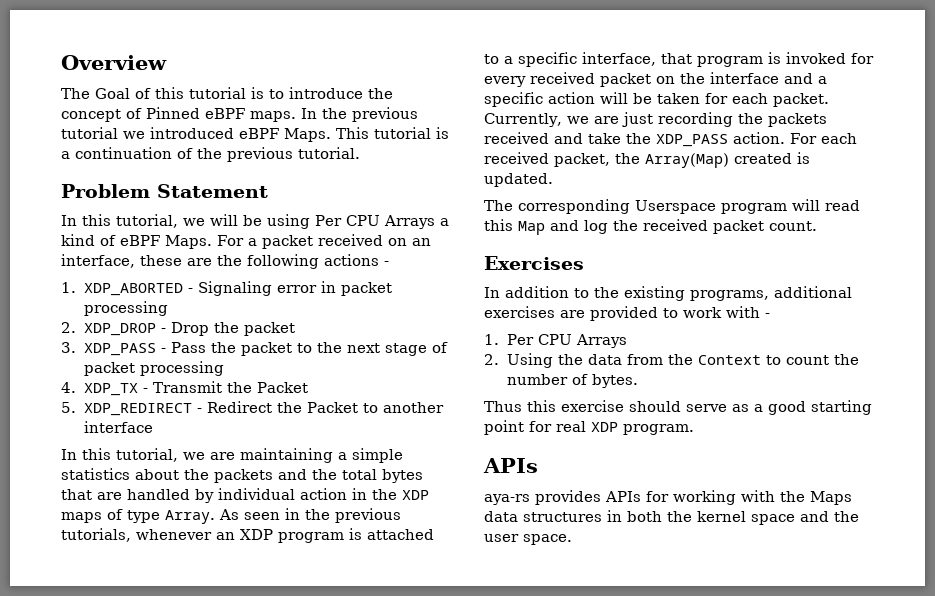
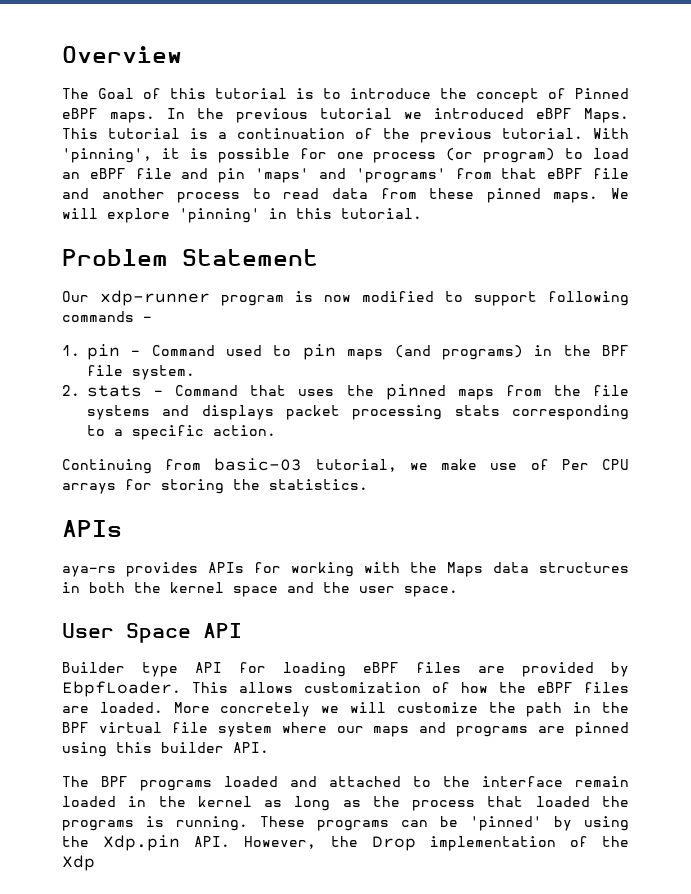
[61,184,268,198] [61,214,449,229] [61,234,431,249] [61,254,389,269] [61,281,392,296] [83,301,168,316] [61,322,295,336] [61,342,448,356] [83,361,224,376] [61,381,308,396] [61,401,444,416] [83,421,153,433] [61,448,403,463] [61,468,423,483] [61,488,429,503] [61,508,401,524] [61,528,434,543] [484,52,874,67] [484,72,827,87] [484,92,829,107] [484,112,827,127] [484,132,857,147] [484,152,810,168] [484,173,553,187] [484,199,860,214] [484,219,817,235] [484,256,584,270] [484,286,852,301] [484,306,770,321] [484,334,627,348] [484,353,859,368] [506,374,638,388] [484,400,872,415] [484,420,694,435] // Problem Statement // In this tutorial, we will be using Per CPU Arrays a kind of eBPF Maps. For a packet received on an interface, these are the following actions - // 1. XDP_ABORTED - Signaling error in packet processing // 2. XDP_DROP - Drop the packet // 3. XDP_PASS - Pass the packet to the next stage of packet processing // 4. XDP_TX - Transmit the Packet // 5. XDP_REDIRECT - Redirect the Packet to another interface // In this tutorial, we are maintaining a simple statistics about the packets and the total bytes that are handled by individual action in the XDP maps of type Array. As seen in the previous tutorials, whenever an XDP program is attached to a specific interface, that program is invoked for every received packet on the interface and a specific action will be taken for each packet. Currently, we are just recording the packets received and take the XDP_PASS action. For each received packet, the Array(Map) created is updated. // The corresponding Userspace program will read this Map and log the received packet count. // Exercises // In addition to the existing programs, additional exercises are provided to work with - // 1. Per CPU Arrays // 2. Using the data from the Context to count the number of bytes. // Thus this exercise should serve as a good starting point for real XDP program. -> [593,128,629,139] [62,148,629,163] [62,168,629,183] [62,188,630,203] [62,208,422,223] [62,249,318,266] [62,290,629,306] [62,311,152,322] [62,344,630,360] [87,365,195,380] [62,384,630,400] [87,405,629,420] [87,425,276,440] [62,458,629,474] [62,479,368,494] With 'pinning', it is possible for one process (or program) to load an eBPF file and pin 'maps' and 'programs' from that eBPF file and another process to read data from these pinned maps. We will explore 'pinning' in this tutorial. // Problem Statement // Our xdp-runner program is now modified to support following commands - // 1. pin - Command used to pin maps (and programs) in the BPF file system. // 2. stats - Command that uses the pinned maps from the file systems and displays packet processing stats corresponding to a specific action. // Continuing from basic-03 tutorial, we make use of Per CPU arrays for storing the statistics.
(572, 539) none -> [62,623,242,643] [62,662,629,677] [62,681,629,697] [62,702,629,717] [62,722,629,737] [62,742,269,757] [62,776,629,791] [62,796,629,811] [62,816,629,831] [62,835,629,851] [62,855,95,871] // User Space API // Builder type API for loading eBPF files are provided by EbpfLoader. This allows customization of how the eBPF files are loaded. More concretely we will customize the path in the BPF virtual file system where our maps and programs are pinned using this builder API. // The BPF programs loaded and attached to the interface remain loaded in the kernel as long as the process that loaded the programs is running. These programs can be 'pinned' by using the Xdp.pin API. However, the Drop implementation of the Xdp

